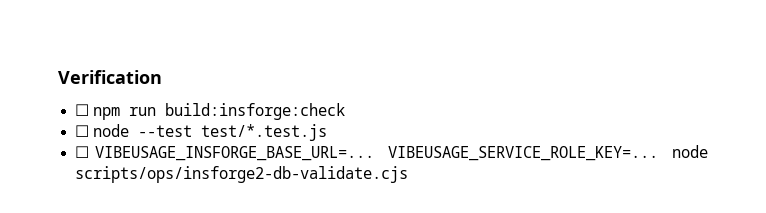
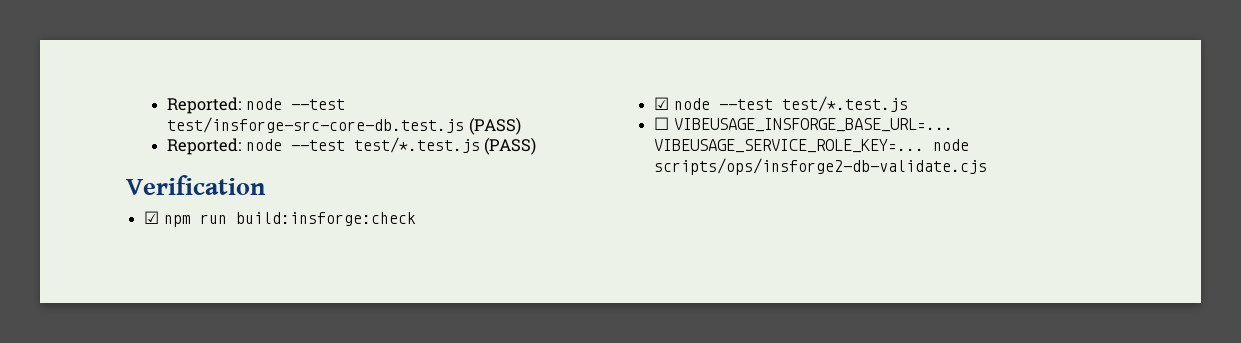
(58, 77) none -> [167,97,345,114] [167,117,521,135] [167,137,537,155] Reported: node --test test/insforge-src-core-db.test.js (PASS) // Reported: node --test test/*.test.js (PASS) //
[75,104,90,116] ☐ -> [144,211,160,224] ☑
[75,125,90,137] ☐ -> [654,97,670,110] ☑

